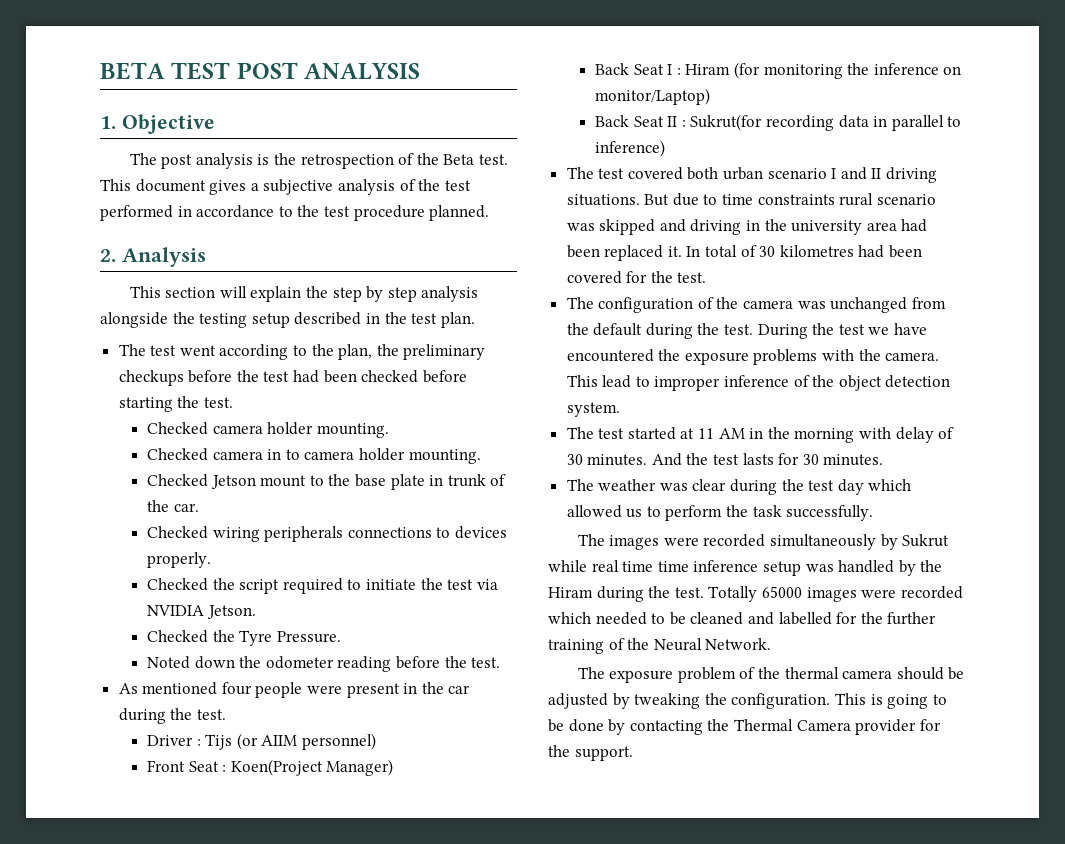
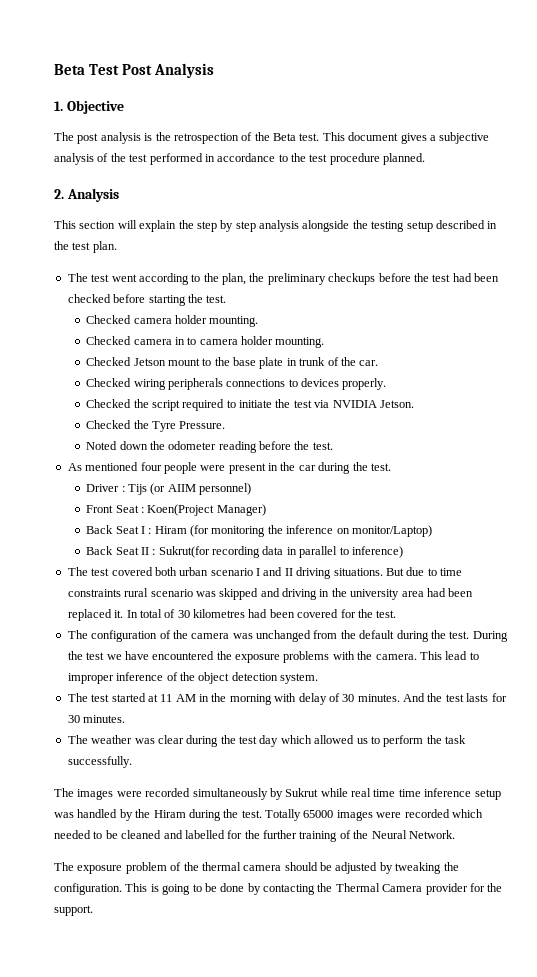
[100,62,421,80] BETA TEST POST ANALYSIS -> [54,63,215,78] Beta Test Post Analysis

